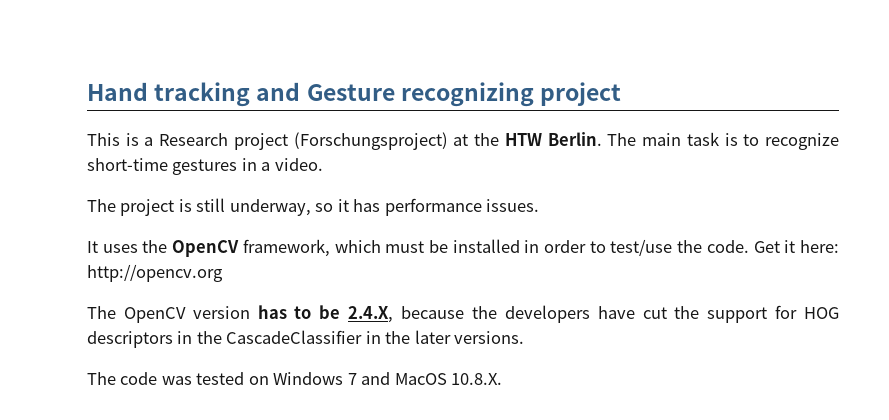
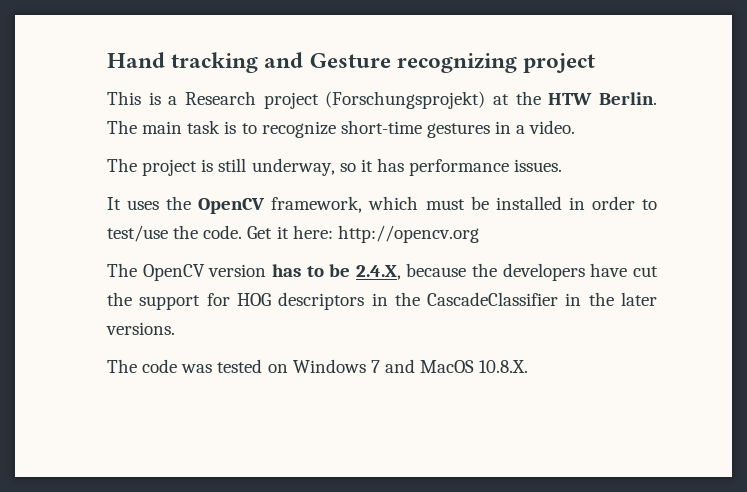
[293,132,448,150] (Forschungsproject) -> [325,91,486,109] (Forschungsprojekt)

